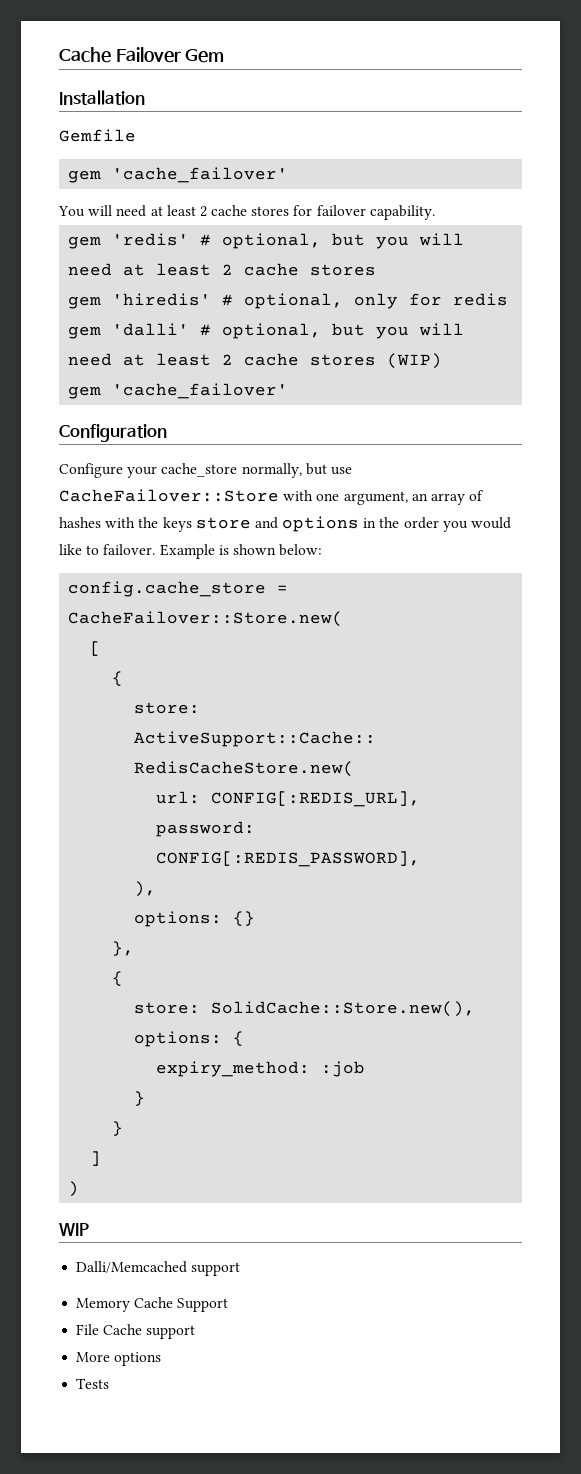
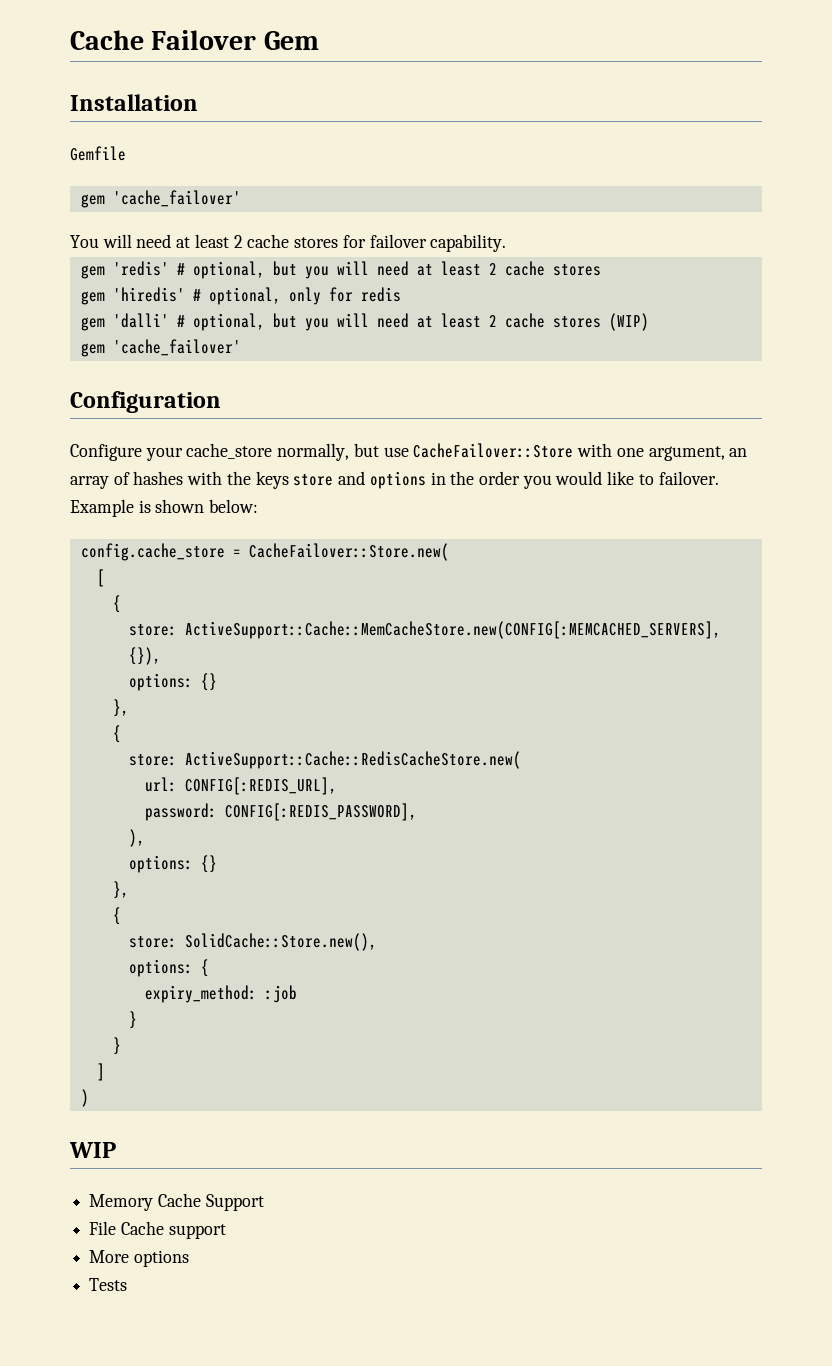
(124, 678) none -> [128,621,721,639] [128,647,161,665] [128,673,217,691] [112,699,129,717] [112,725,121,743] // store: ActiveSupport::Cache::MemCacheStore.new(CONFIG[:MEMCACHED_SERVERS], {}), // options: {} // }, // {
[76,1261,241,1276] // Dalli/Memcached support -> (116, 1150) none

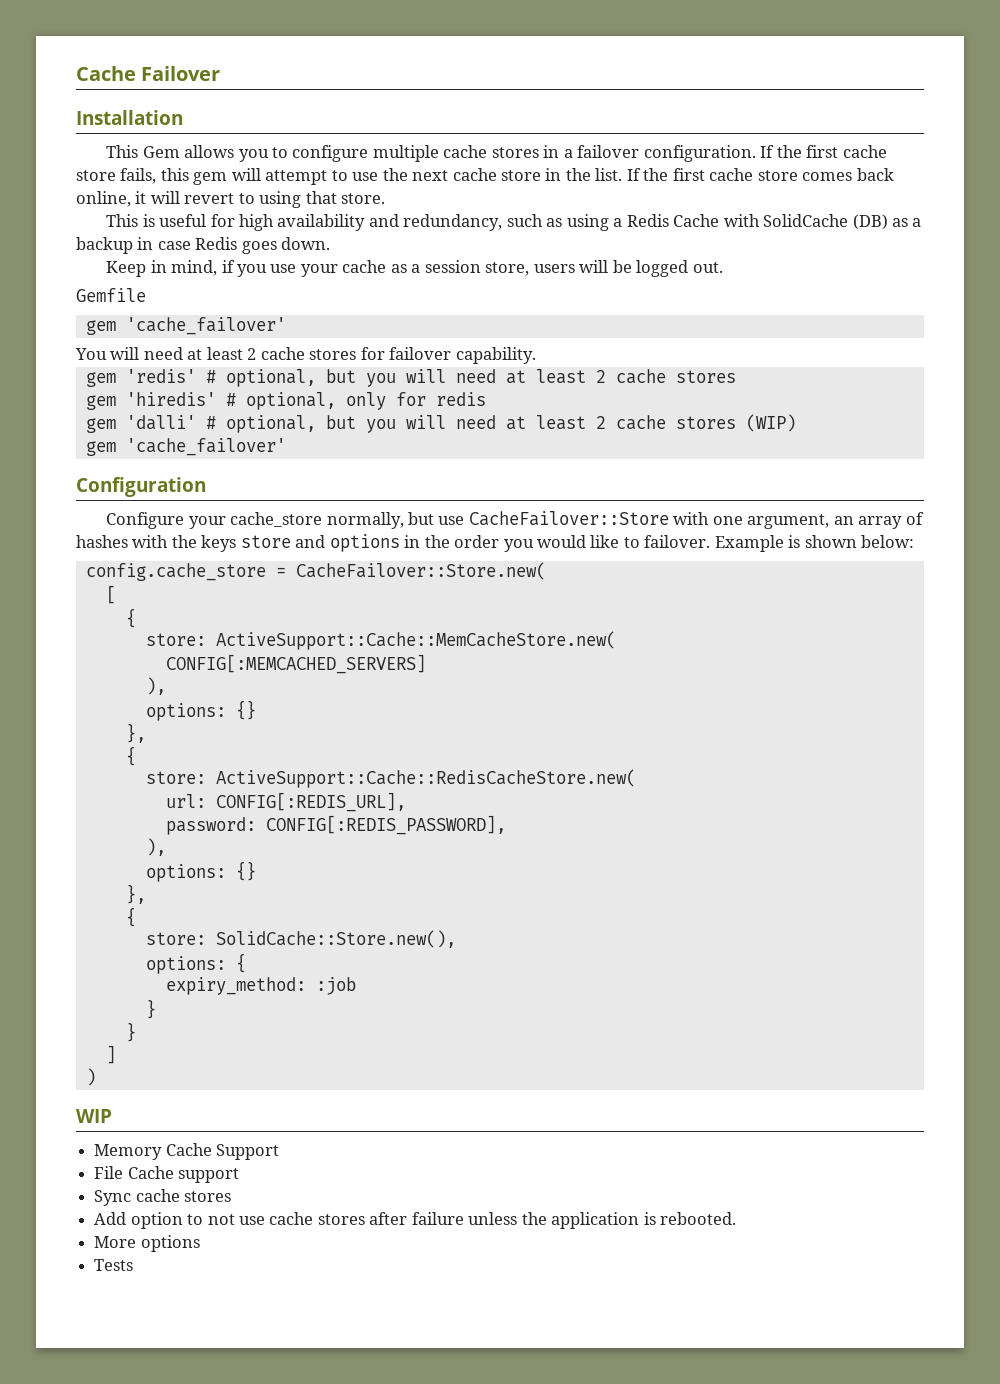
[263,31,319,50] Gem -> (221, 73) none
(198, 102) none -> [106,145,887,162] [76,168,894,185] [76,191,386,208] [106,214,922,231] [76,237,331,254] [106,260,723,277] // This Gem allows you to configure multiple cache stores in a failover configuration. If the first cache store fails, this gem will attempt to use the next cache store in the list. If the first cache store comes back online, it will revert to using that store. // This is useful for high availability and redundancy, such as using a Redis Cache with SolidCache (DB) as a backup in case Redis goes down. // Keep in mind, if you use your cache as a session store, users will be logged out.
[184,621,721,639] [128,647,161,665] ActiveSupport::Cache::MemCacheStore.new(CONFIG[:MEMCACHED_SERVERS], {}), -> [215,631,616,650] [165,654,426,674] [145,677,166,695] ActiveSupport::Cache::MemCacheStore.new( // CONFIG[:MEMCACHED_SERVERS] // ),
(226, 1231) none -> [94,1189,232,1206] [94,1212,737,1229] // Sync cache stores // Add option to not use cache stores after failure unless the application is rebooted.

